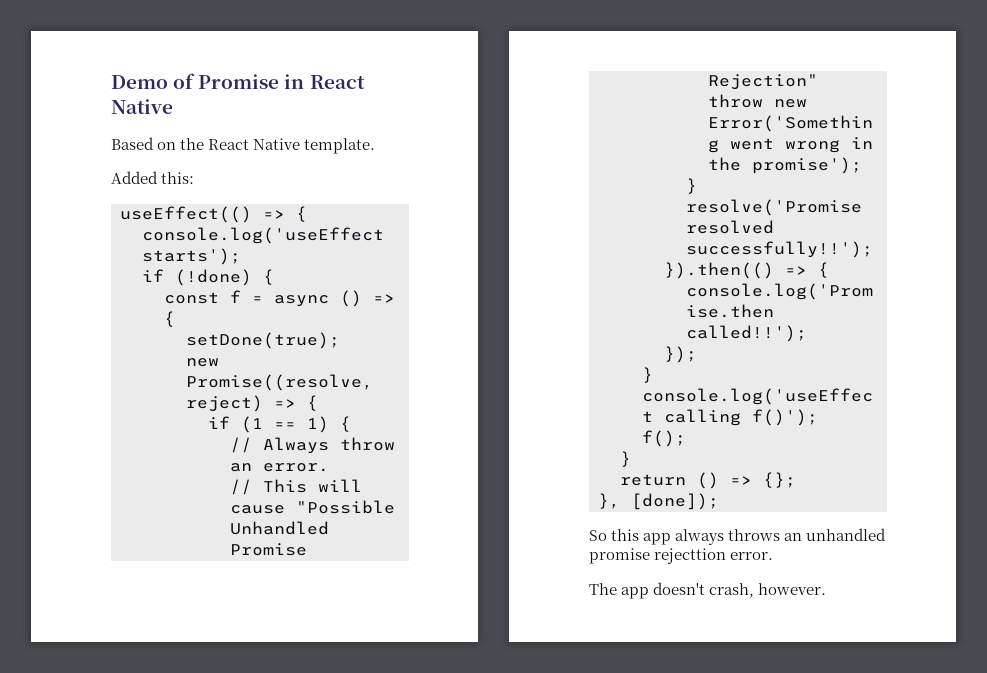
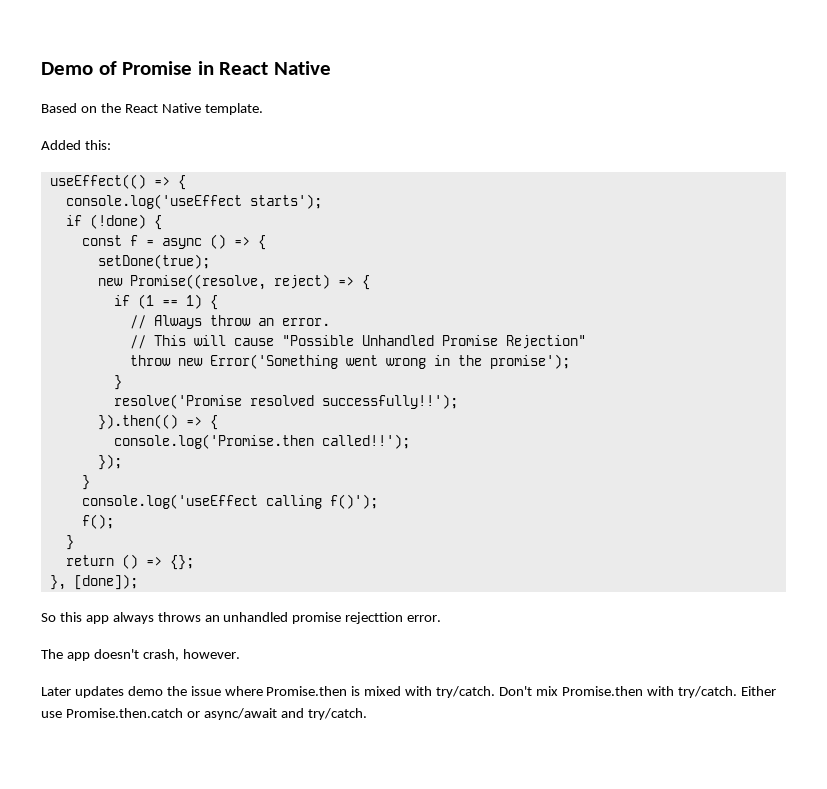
(827, 589) none -> [41,686,776,698] [41,708,367,720] // Later updates demo the issue where Promise.then is mixed with try/catch. Don't mix Promise.then with try/catch. Either use Promise.then.catch or async/await and try/catch.

